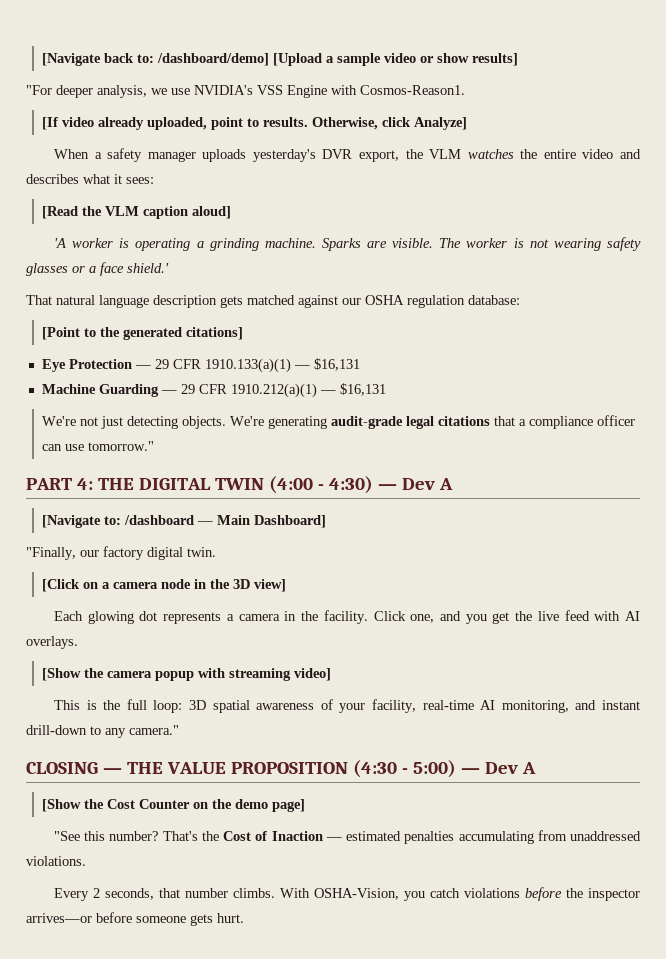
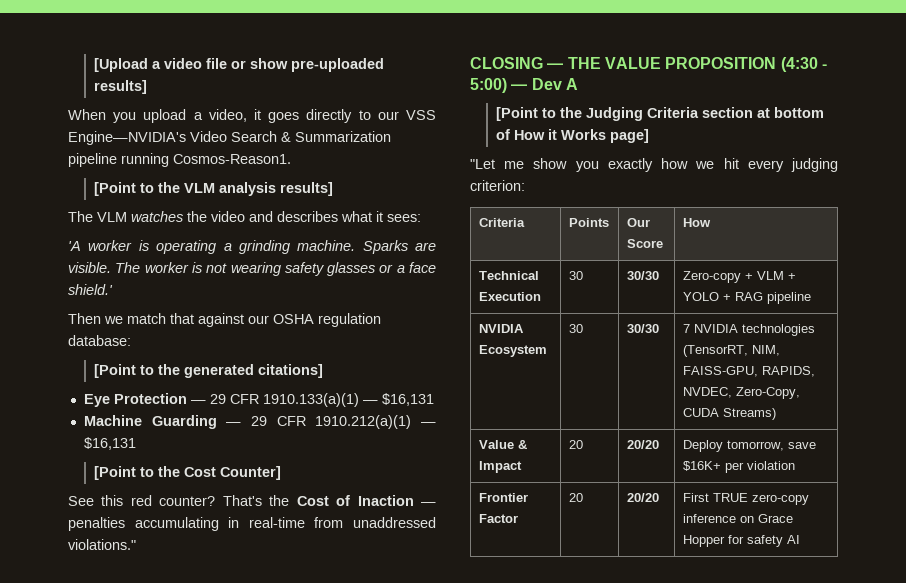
[42,53,417,66] [Navigate back to: /dashboard/demo] [Upload a sample video -> [94,58,228,72] [Upload a video file
[472,53,519,66] [26,85,465,98] [42,117,468,130] [54,148,423,162] results] // "For deeper analysis, we use NVIDIA's VSS Engine with Cosmos-Reason1. // [If video already uploaded, point to results. Otherwise, click Analyze] // When a safety manager uploads yesterday's DVR export, the -> [291,58,385,72] [94,80,148,94] [68,109,436,123] [68,131,391,145] [68,153,291,167] [94,182,334,196] [68,211,93,222] pre-uploaded results] // When you upload a video, it goes directly to our VSS Engine—NVIDIA's Video Search & Summarization pipeline running Cosmos-Reason1. // [Point to the VLM analysis results] // The
[543,149,576,159] entire -> (207, 216) none
[42,206,232,219] // [Read the VLM caption aloud] -> (421, 218) none
[26,295,295,308] That natural language description gets matched -> [68,313,194,324] Then we match that
[42,415,636,429] [42,441,155,451] [26,476,453,494] [42,515,327,528] [26,546,216,560] [42,579,287,592] [54,610,641,624] [26,636,78,649] [42,668,332,681] [54,699,640,713] [26,725,179,738] We're not just detecting objects. We're generating audit-grade legal citations that a compliance officer can use tomorrow." // PART 4: THE DIGITAL TWIN (4:00 - 4:30) — Dev A // [Navigate to: /dashboard — Main Dashboard] // "Finally, our factory digital twin. // [Click on a camera node in the 3D view] // Each glowing dot represents a camera in the facility. Click one, and you get the live feed with AI overlays. // [Show the camera popup with streaming video] // This is the full loop: 3D spatial awareness of your facility, real-time AI monitoring, and instant drill-down to any camera." -> [94,466,282,480] [68,495,437,506] [68,517,436,531] [68,539,136,550] [Point to the Cost Counter] // See this red counter? That's the Cost of Inaction — penalties accumulating in real-time from unaddressed violations."
[42,799,306,812] [54,830,642,844] [26,856,86,866] [54,887,640,901] [26,912,244,926] [Show the Cost Counter on the demo page] // "See this number? That's the Cost of Inaction — estimated penalties accumulating from unaddressed violations. // Every 2 seconds, that number climbs. With OSHA-Vision, you catch violations before the inspector arrives—or before someone gets hurt. -> [496,107,825,121] [496,129,650,143] [470,158,838,172] [470,180,525,191] [478,218,525,227] [568,218,609,227] [626,218,650,227] [626,239,663,248] [682,218,711,227] [478,271,539,280] [478,292,541,301] [568,271,583,280] [626,271,659,280] [682,271,796,283] [682,292,811,304] [478,324,524,333] [478,345,547,357] [568,324,583,333] [626,324,659,333] [682,324,815,336] [682,345,780,357] [682,366,815,377] [682,387,800,399] [682,408,776,420] [478,440,527,449] [478,461,522,473] [568,440,583,449] [626,440,659,449] [682,440,816,452] [682,461,795,473] [478,493,528,502] [478,514,518,523] [568,493,583,502] [626,493,659,502] [682,493,809,505] [682,514,793,523] [682,535,800,547] [Point to the Judging Criteria section at bottom of How it Works page] // "Let me show you exactly how we hit every judging criterion: // Criteria | Points | Our Score | How // Technical Execution | 30 | 30/30 | Zero-copy + VLM + YOLO + RAG pipeline // NVIDIA Ecosystem | 30 | 30/30 | 7 NVIDIA technologies (TensorRT, NIM, FAISS-GPU, RAPIDS, NVDEC, Zero-Copy, CUDA Streams) // Value & Impact | 20 | 20/20 | Deploy tomorrow, save $16K+ per violation // Frontier Factor | 20 | 20/20 | First TRUE zero-copy inference on Grace Hopper for safety AI

